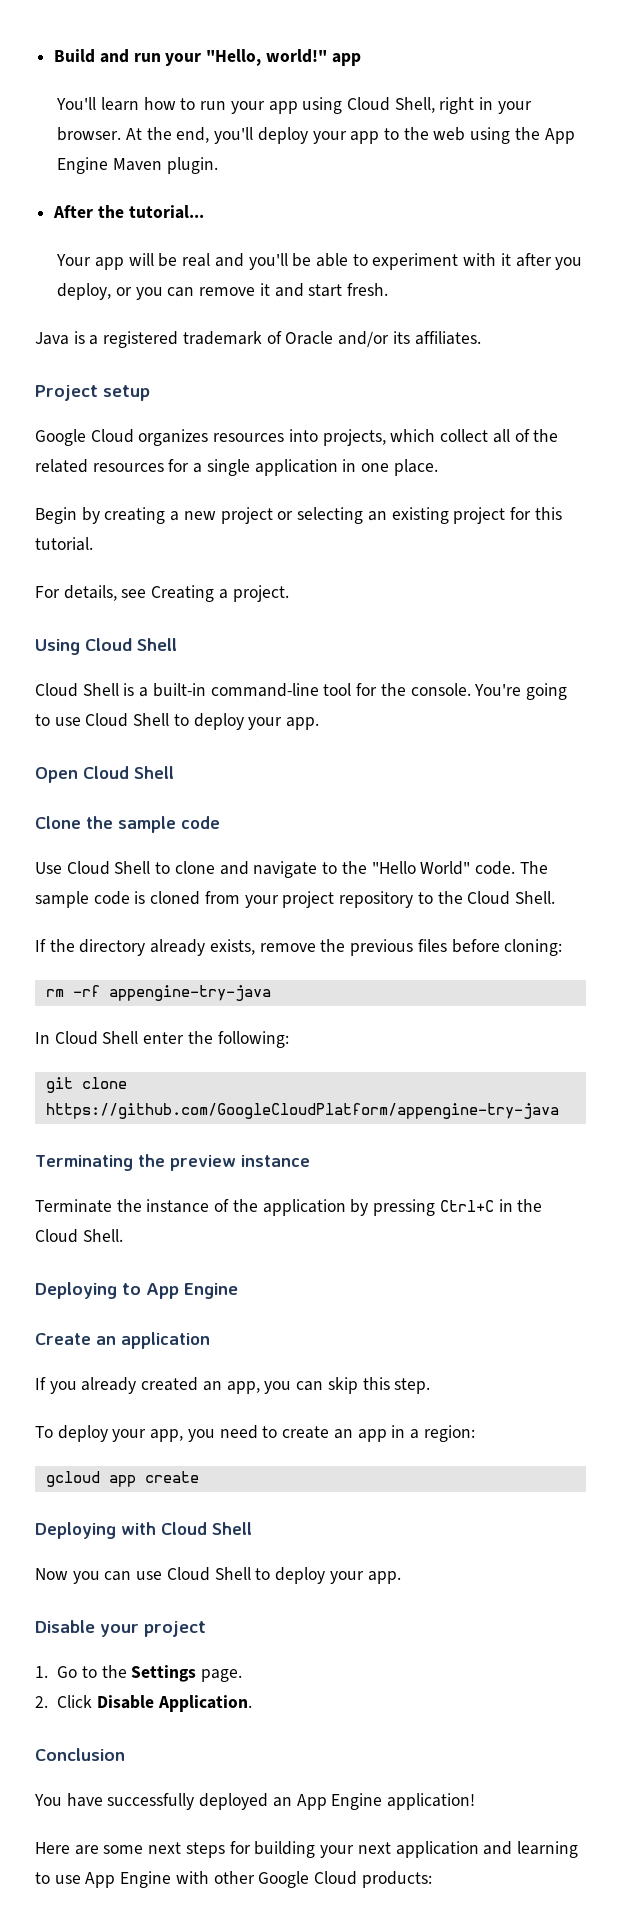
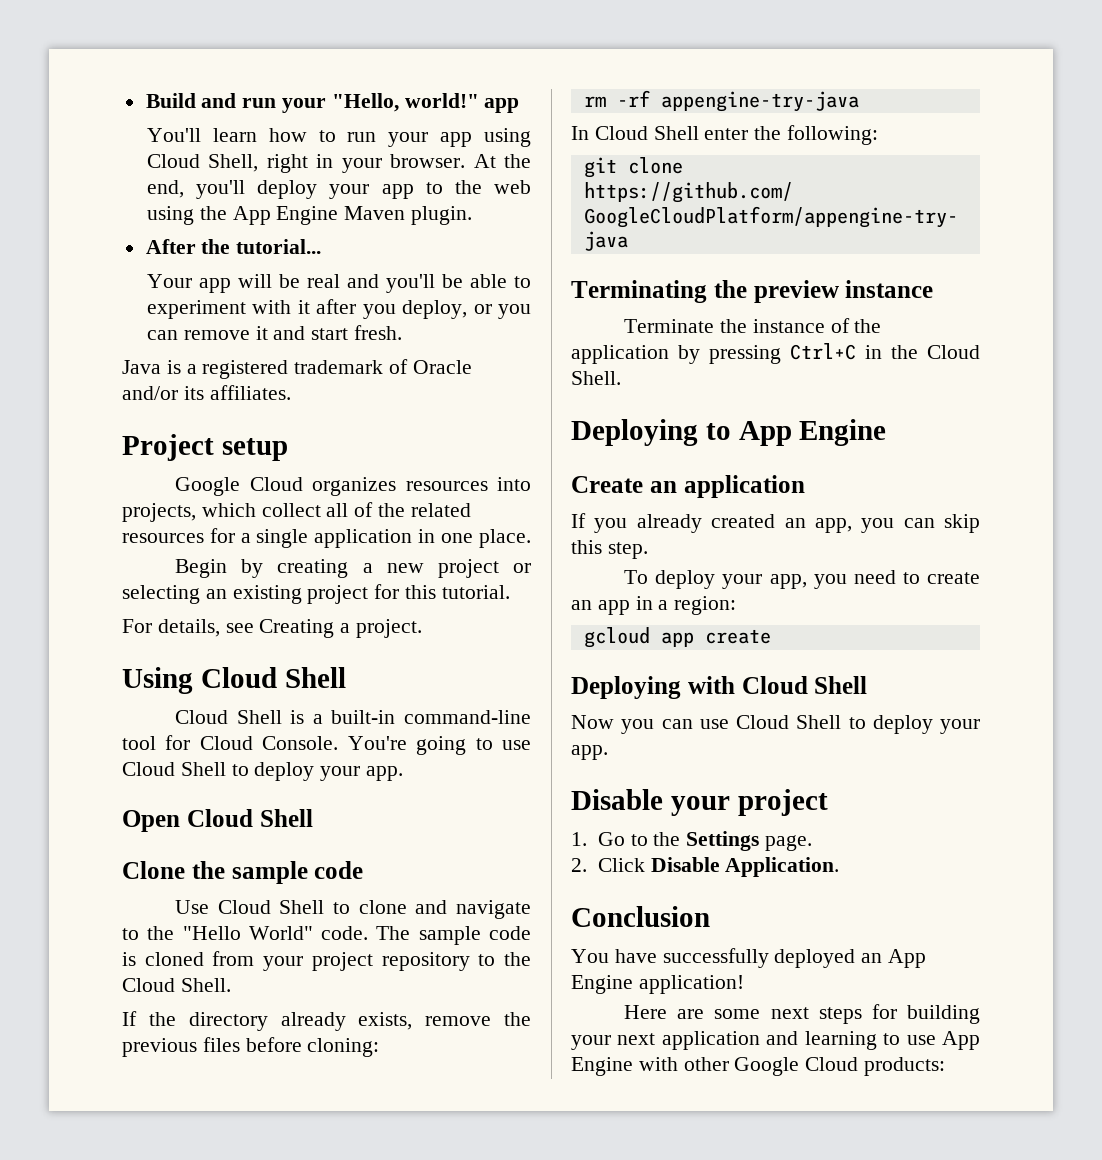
[380,683,471,696] the console. -> [199,736,339,750] Cloud Console.

